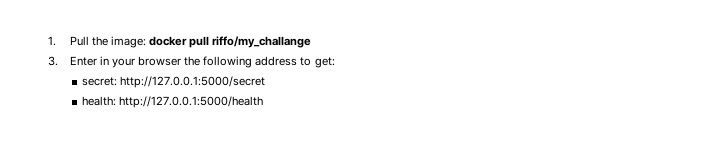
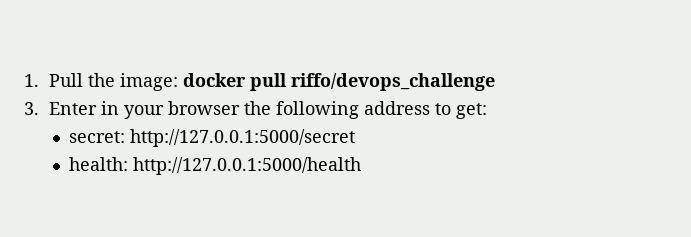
[212,36,312,48] riffo/my_challange -> [291,73,496,91] riffo/devops_challenge

